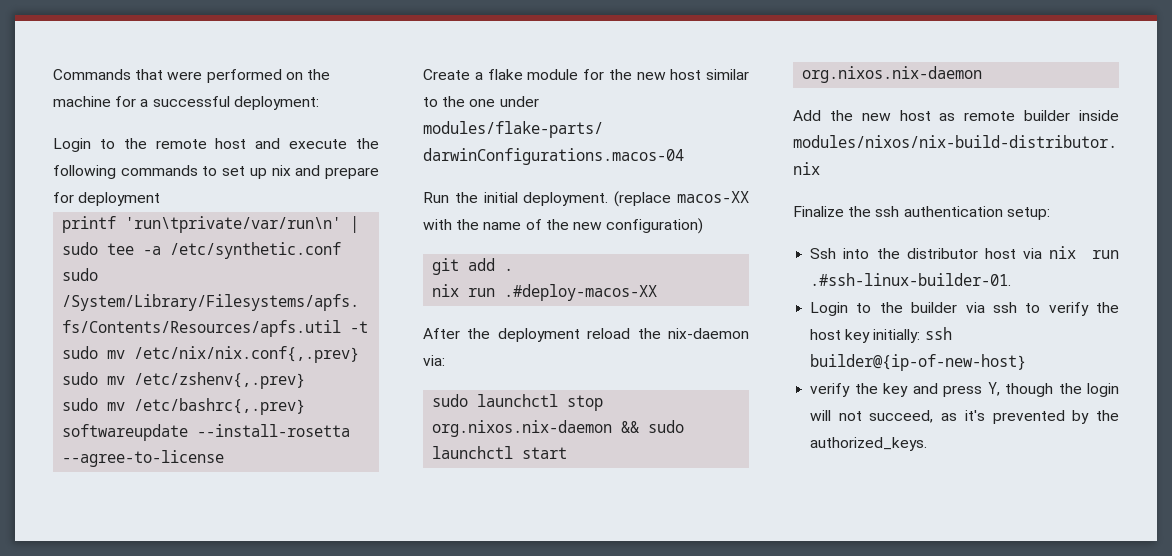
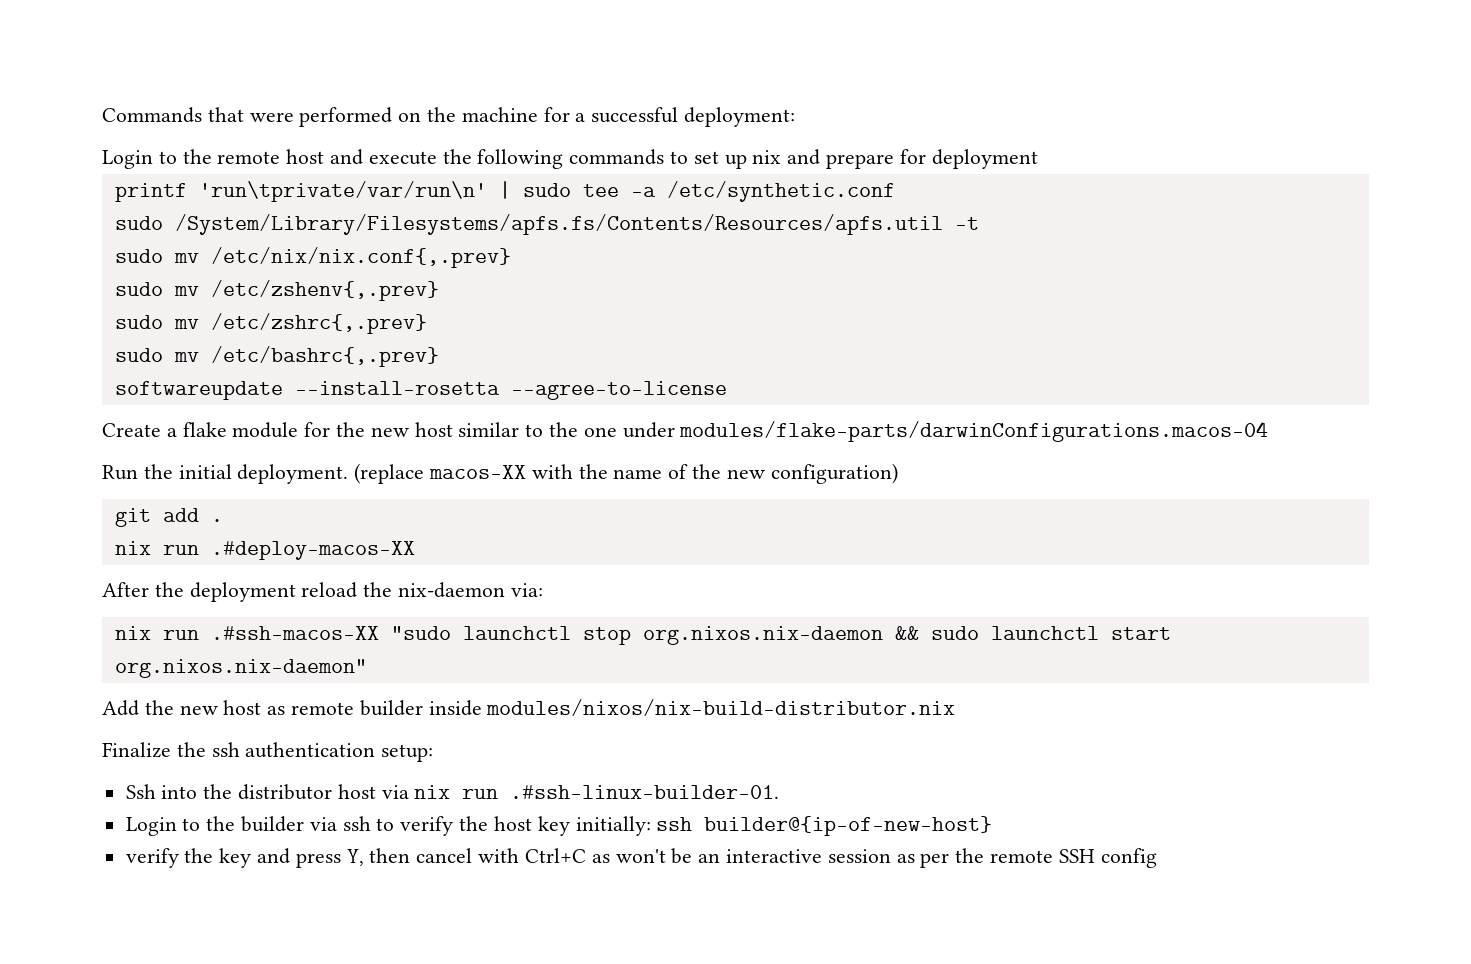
(306, 380) none -> [114,313,427,334] // sudo mv /etc/zshrc{,.prev}
[432,394,469,407] sudo -> [114,626,451,640] nix run .#ssh-macos-XX "sudo
[802,66,983,83] org.nixos.nix-daemon -> [114,659,367,678] org.nixos.nix-daemon"
[1005,383,1119,397] [810,410,1119,424] [810,437,928,451] though the login will not succeed, as it's prevented by the authorized_keys. -> [369,848,1157,868] then cancel with Ctrl+C as won't be an interactive session as per the remote SSH config

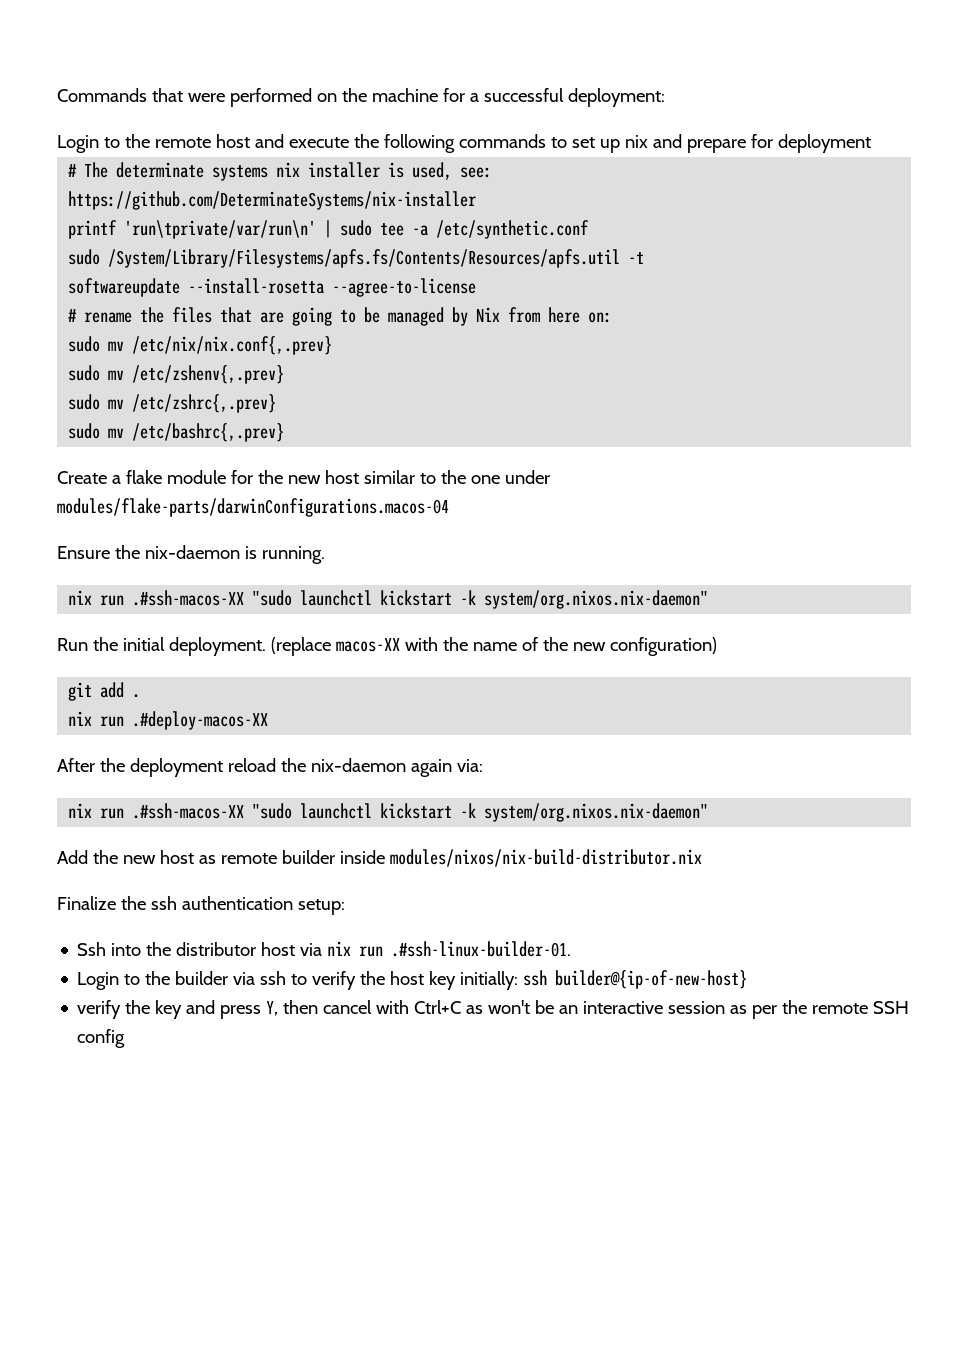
(1038, 159) none -> [68,162,493,181] [68,191,477,210] // # The determinate systems nix installer is used, see: https://github.com/DeterminateSystems/nix-installer
(979, 223) none -> [68,278,477,297] [68,307,613,326] // softwareupdate --install-rosetta --agree-to-license // # rename the files that are going to be managed by Nix from here on:
[114,381,727,400] // softwareupdate --install-rosetta --agree-to-license -> (285, 432) none
(1269, 431) none -> [57,545,325,564] [68,590,709,609] // Ensure the nix-daemon is running. // nix run .#ssh-macos-XX "sudo launchctl kickstart -k system/org.nixos.nix-daemon"
(506, 590) none -> [410,759,452,777] again
[582,626,1171,645] [114,659,367,678] stop org.nixos.nix-daemon && sudo launchctl start org.nixos.nix-daemon" -> [380,803,709,822] kickstart -k system/org.nixos.nix-daemon"

